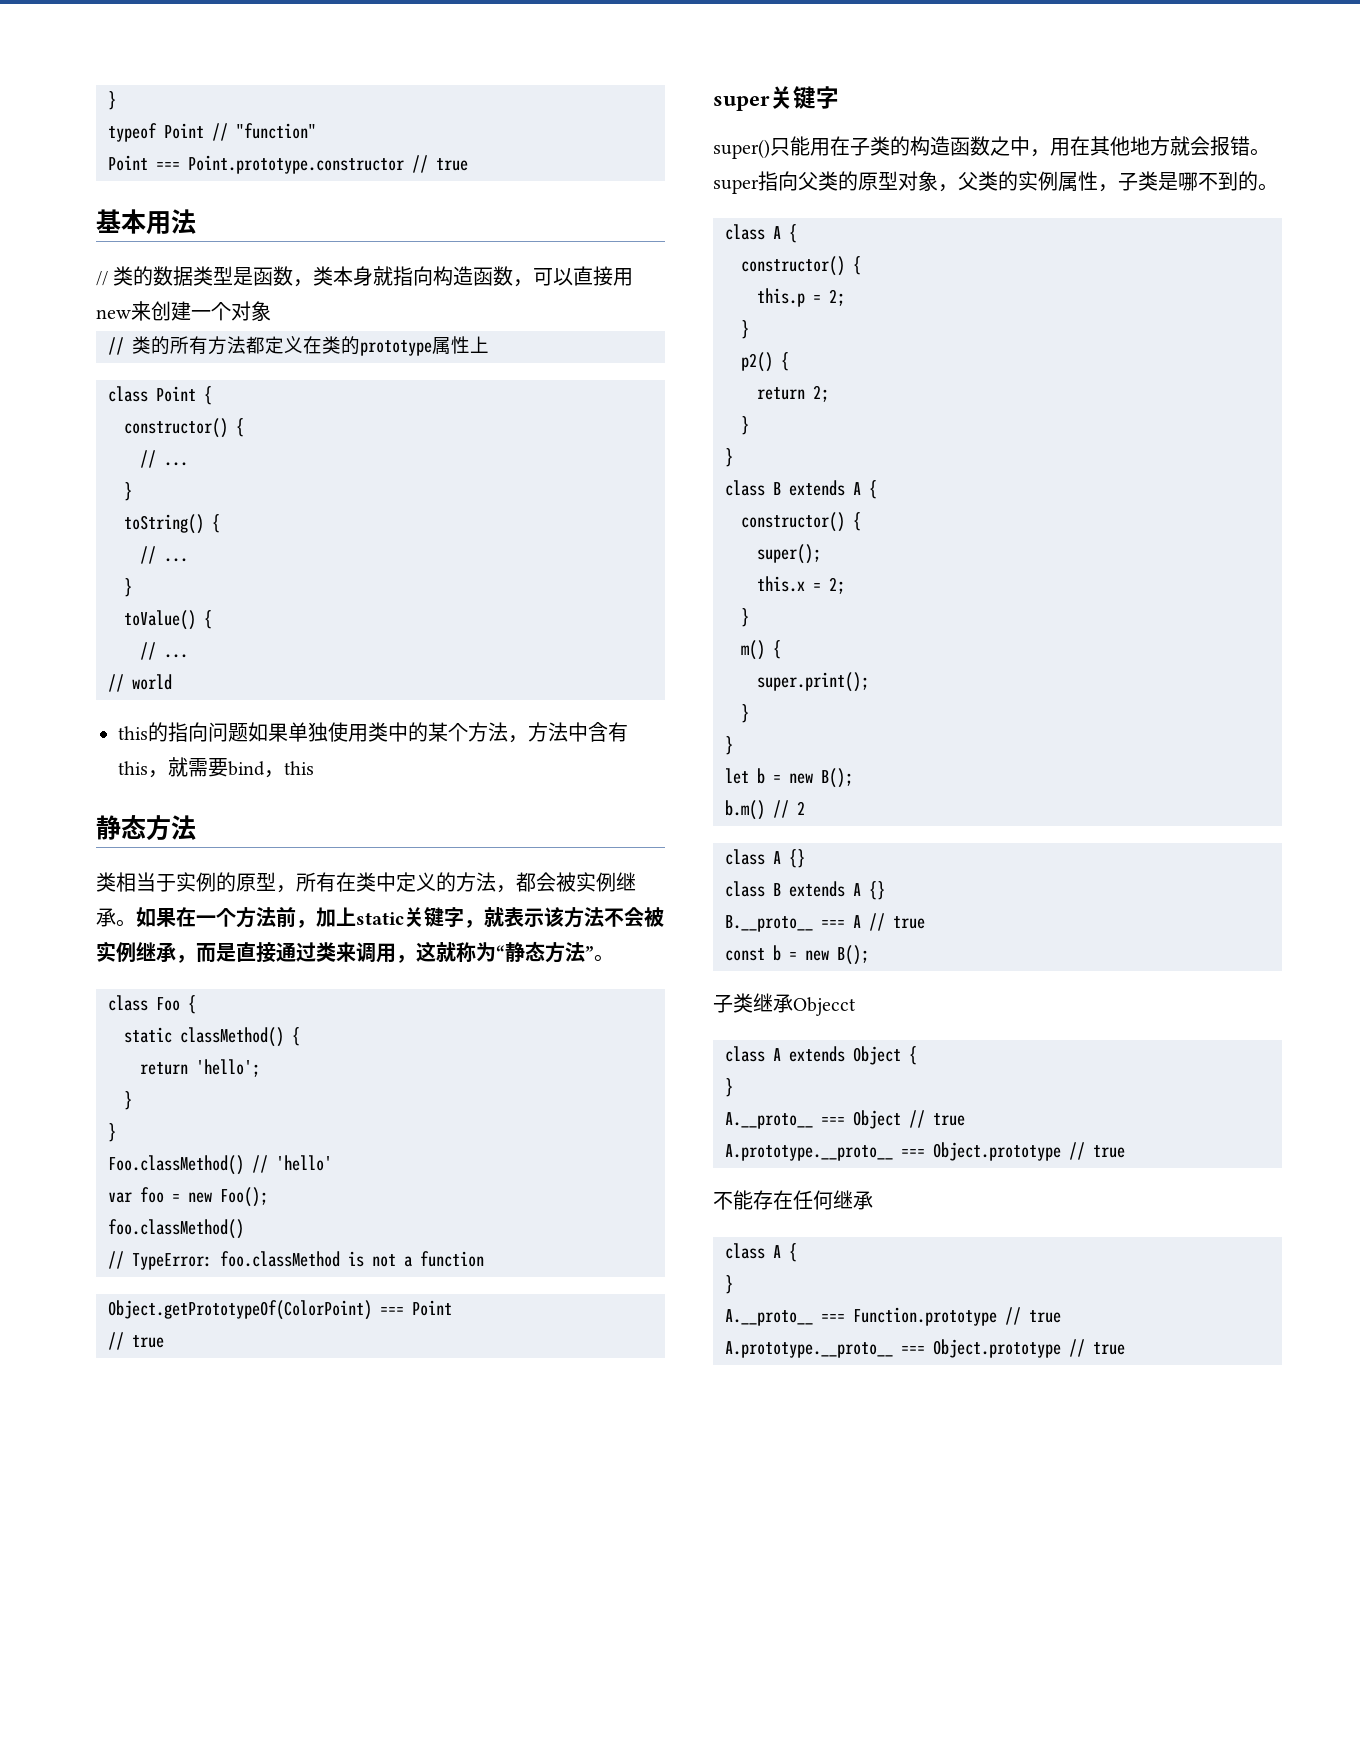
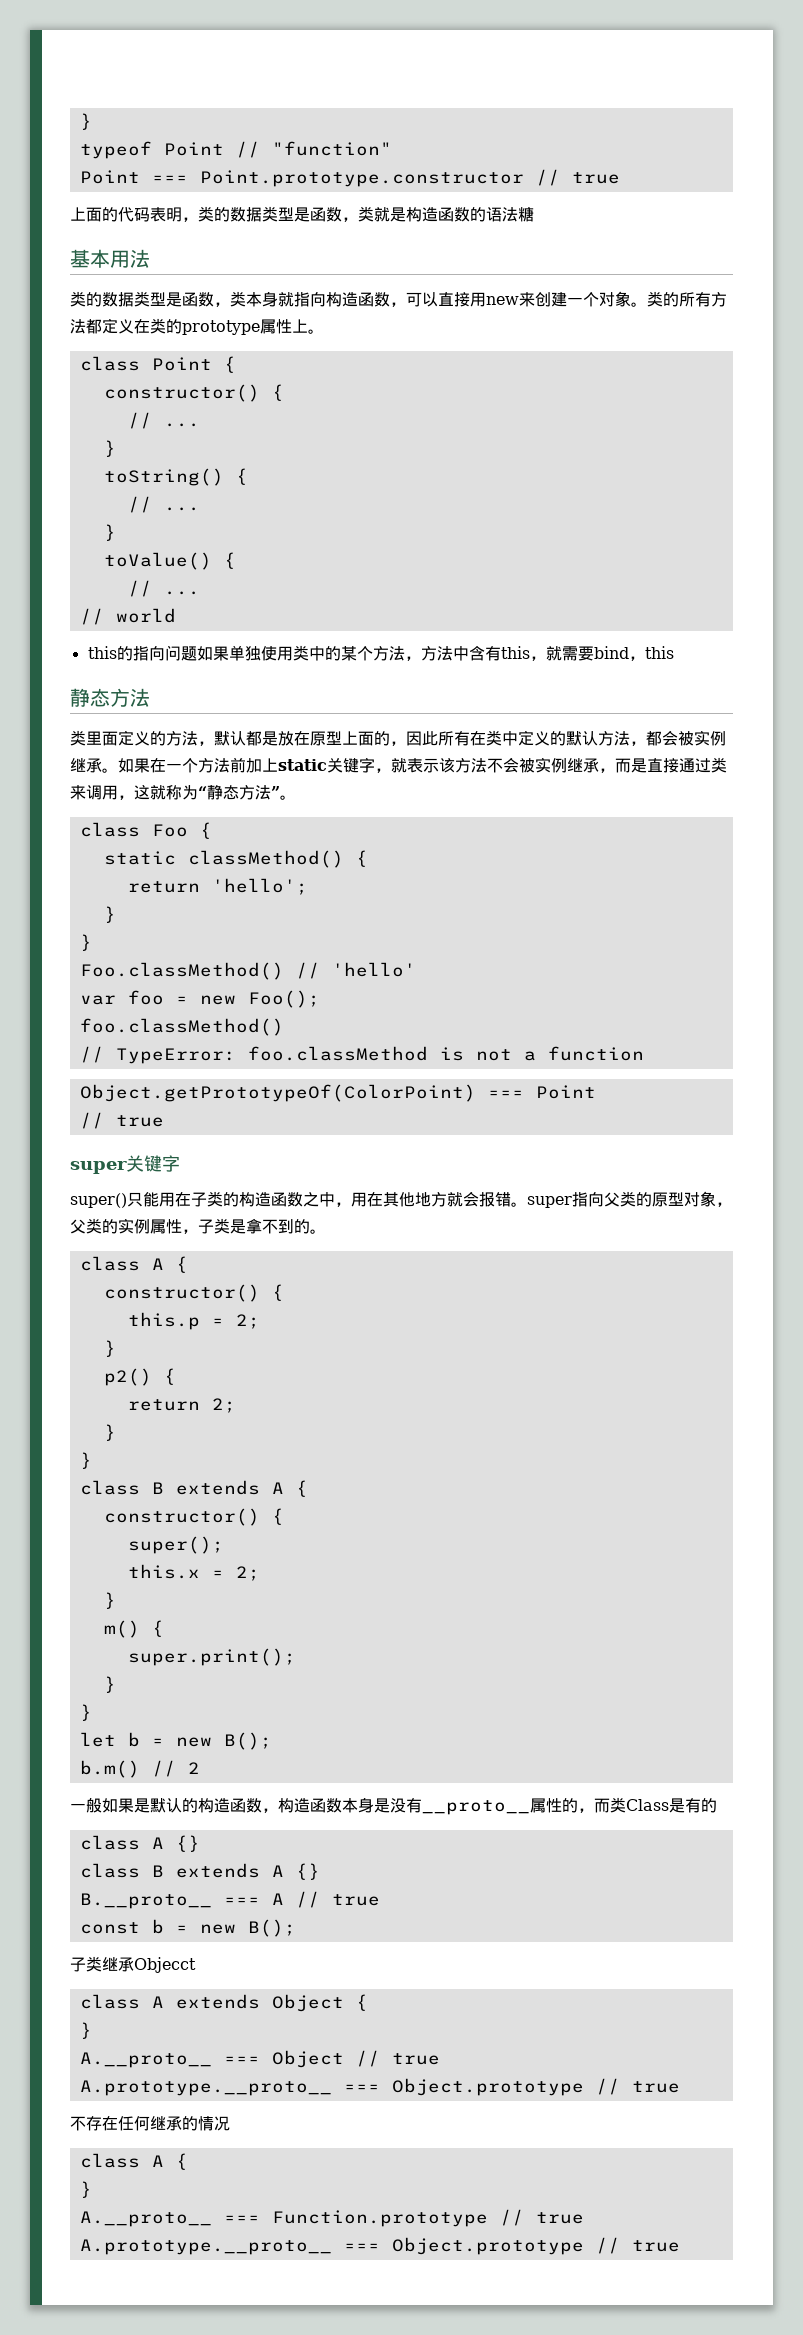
(468, 164) none -> [70,206,534,222] // 上面的代码表明，类的数据类型是函数，类就是构造函数的语法糖
[96,271,108,286] // -> (150, 258) none
[108,337,124,355] // // -> [631,302,647,307] 。
(489, 344) none -> [308,329,324,334] 。
[116,872,296,893] 相当于实例的原型， -> [86,730,438,746] 里面定义的方法，默认都是放在原型上面的，因此
(456, 882) none -> [566,731,598,746] 默认
[296,920,316,928] ， -> (246, 765) none
[1178,172,1198,191] 哪 -> [246,1218,262,1234] 拿
(805, 808) none -> [70,1797,717,1815] // 一般如果是默认的构造函数，构造函数本身是没有__proto__属性的，而类Class是有的
[733,1190,753,1210] 能 -> (86, 2123) none
(873, 1200) none -> [182,2116,230,2131] 的情况

